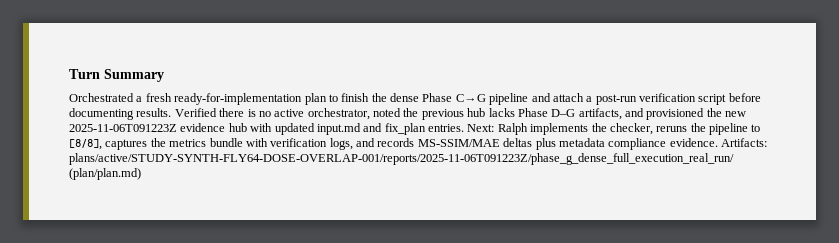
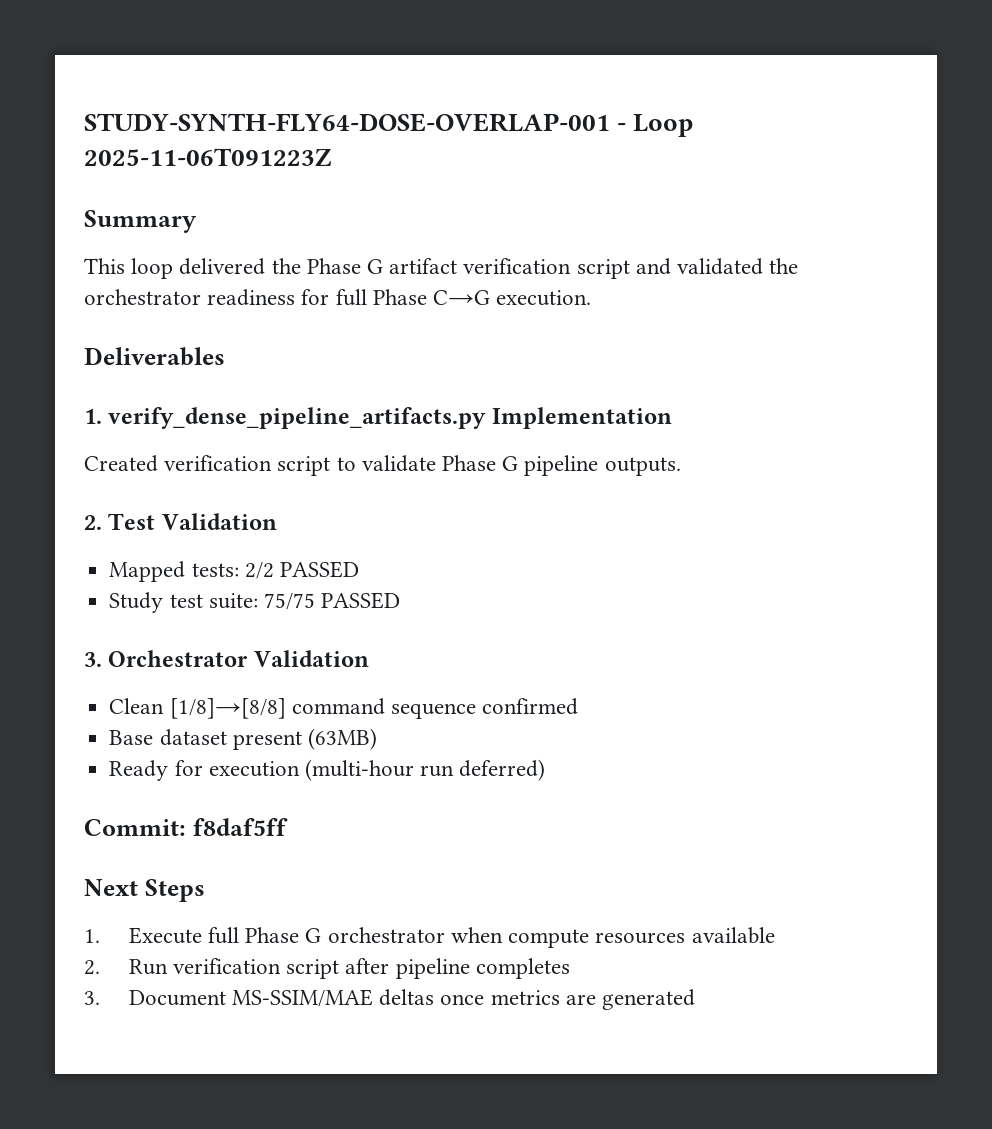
[69,69,164,82] [69,93,761,105] [69,108,747,120] [69,123,761,135] [69,138,767,150] [69,153,734,165] [69,168,141,180] Turn Summary // Orchestrated a fresh ready-for-implementation plan to finish the dense Phase C→G pipeline and attach a post-run verification script before documenting results. Verified there is no active orchestrator, noted the previous hub lacks Phase D–G artifacts, and provisioned the new 2025-11-06T091223Z evidence hub with updated input.md and fix_plan entries. Next: Ralph implements the checker, reruns the pipeline to [8/8], captures the metrics bundle with verification logs, and records MS-SSIM/MAE deltas plus metadata compliance evidence. Artifacts: plans/active/STUDY-SYNTH-FLY64-DOSE-OVERLAP-001/reports/2025-11-06T091223Z/phase_g_dense_full_execution_real_run/ (plan/plan.md) -> [84,113,694,137] [84,148,332,166] [84,210,197,233] [84,258,799,279] [84,289,592,306] [84,347,225,366] [84,407,672,429] [84,455,681,476] [84,513,277,530] [109,561,359,582] [109,592,401,613] [84,650,369,667] [109,698,579,719] [109,728,377,750] [109,759,546,781] [84,818,288,836] [84,879,205,902] [84,927,775,948] [84,958,570,979] [84,989,696,1010] STUDY-SYNTH-FLY64-DOSE-OVERLAP-001 - Loop 2025-11-06T091223Z // Summary // This loop delivered the Phase G artifact verification script and validated the orchestrator readiness for full Phase C→G execution. // Deliverables // 1. verify_dense_pipeline_artifacts.py Implementation // Created verification script to validate Phase G pipeline outputs. // 2. Test Validation // Mapped tests: 2/2 PASSED // Study test suite: 75/75 PASSED // 3. Orchestrator Validation // Clean [1/8]→[8/8] command sequence confirmed // Base dataset present (63MB) // Ready for execution (multi-hour run deferred) // Commit: f8daf5ff // Next Steps // 1. Execute full Phase G orchestrator when compute resources available // 2. Run verification script after pipeline completes // 3. Document MS-SSIM/MAE deltas once metrics are generated

